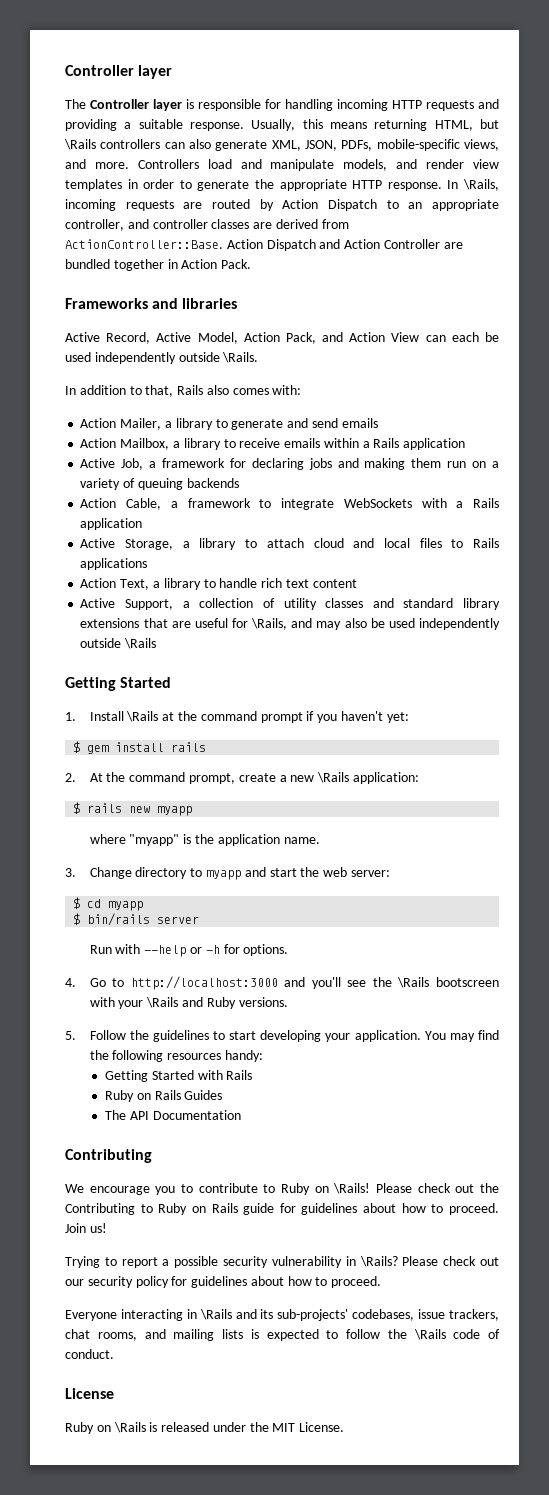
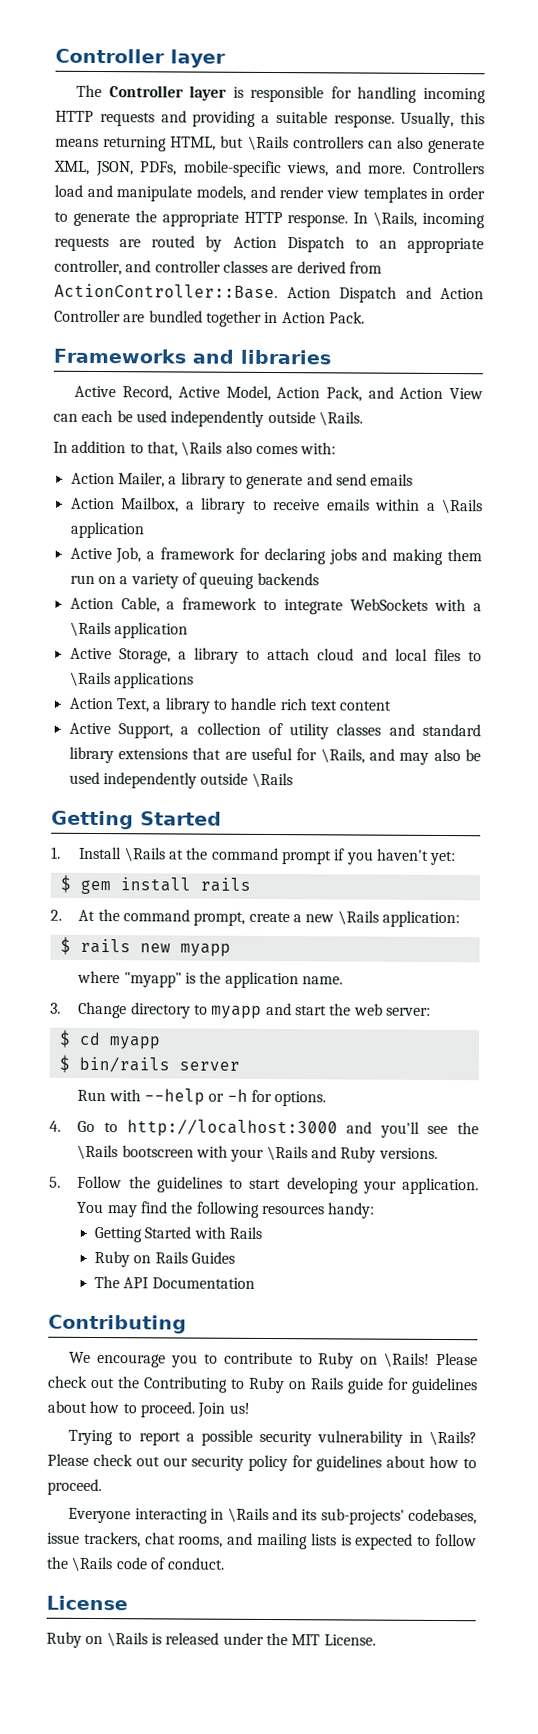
[177,385,204,395] Rails -> [181,441,223,456] \Rails
[373,438,400,448] Rails -> [441,498,483,514] \Rails
[473,498,500,508] Rails -> [69,621,111,637] \Rails
[472,538,499,548] Rails -> [69,671,111,687] \Rails

